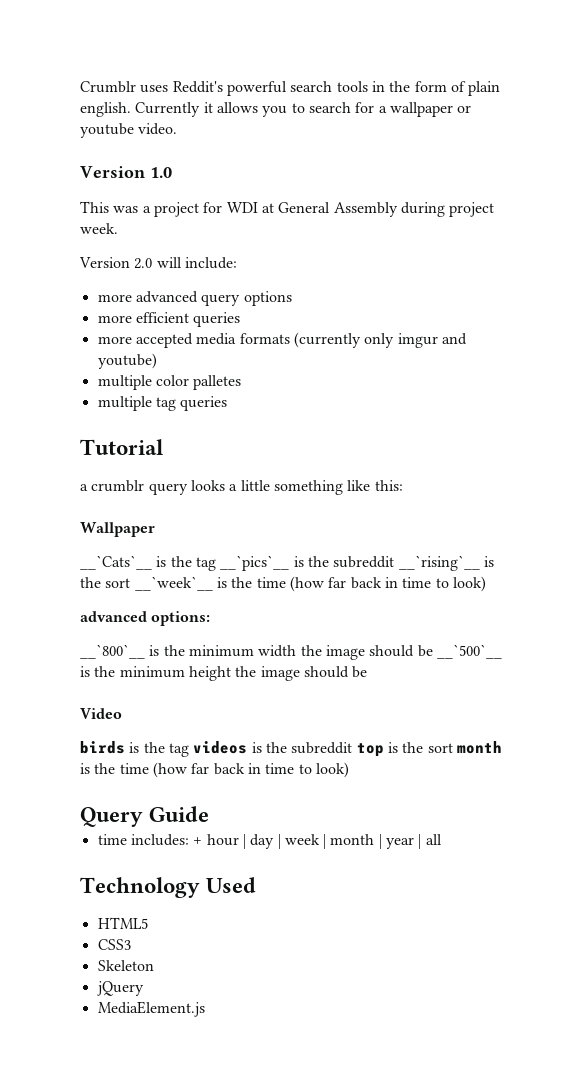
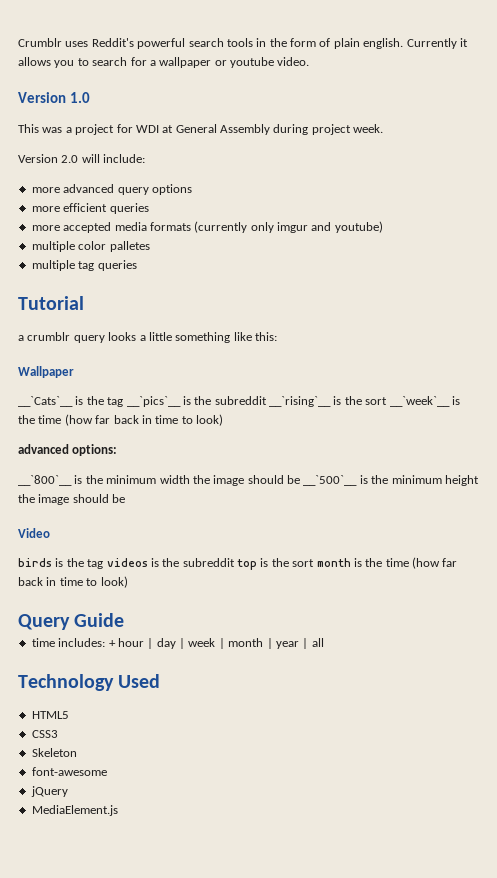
(154, 965) none -> [31,767,107,776] // font-awesome

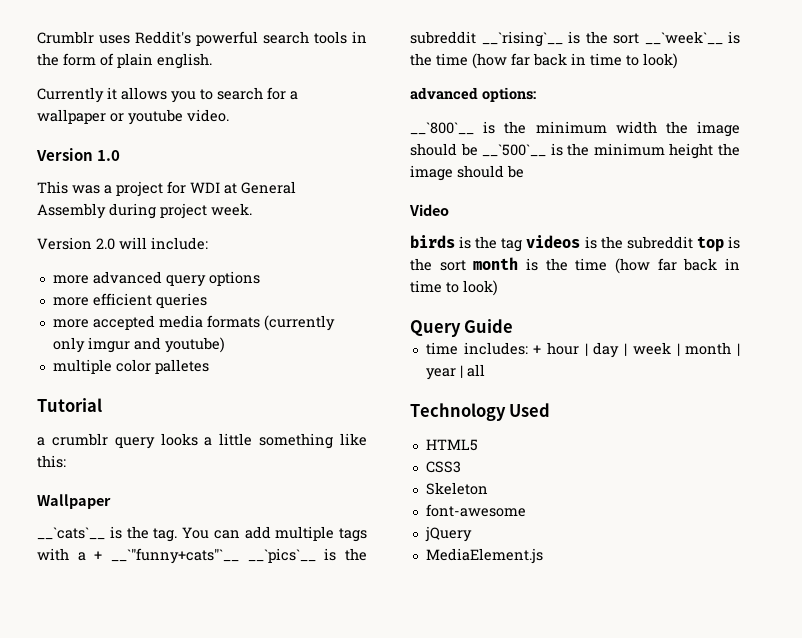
(404, 43) none -> (212, 61) //
[31,260,137,271] // multiple tag queries -> (209, 366) none
[18,396,124,407] __`Cats`__ is the tag -> [37,526,367,542] [37,548,239,564] __`cats`__ is the tag. You can add multiple tags with a + __`"funny+cats"`__

